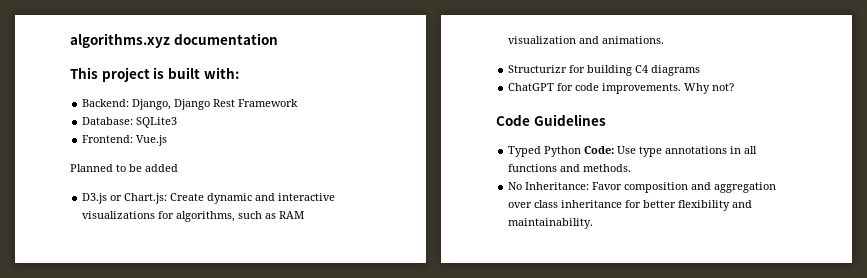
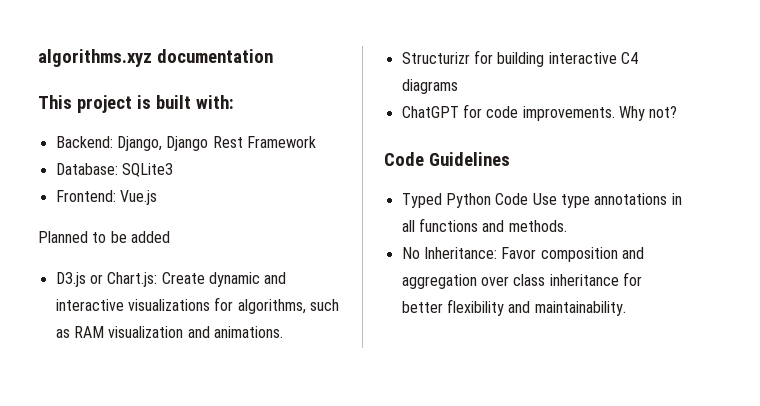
(633, 70) none -> [548,52,617,64] interactive
[584,146,615,154] Code: -> [495,193,529,205] Code

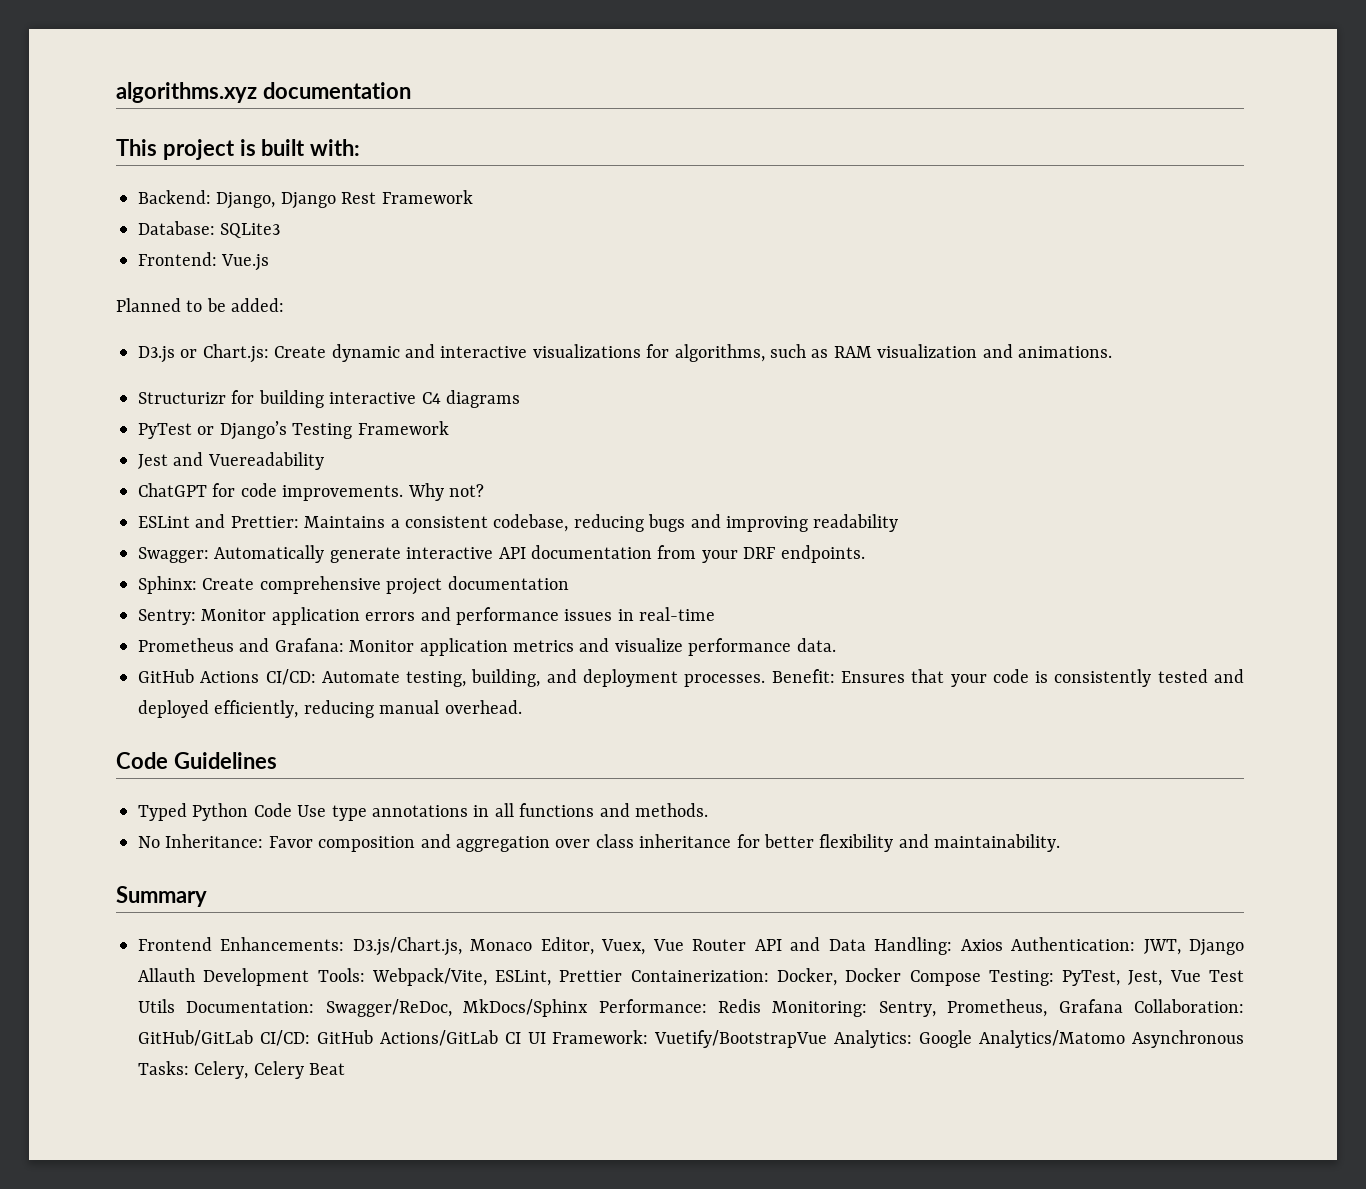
[130,231,170,243] added -> [231,298,285,312] added:
(458, 86) none -> [138,421,449,440] [138,452,324,470] // PyTest or Django’s Testing Framework // Jest and Vuereadability
(678, 112) none -> [138,514,899,532] [138,545,865,563] [138,576,569,595] [138,607,716,625] [138,638,836,656] [138,669,1244,687] [138,700,522,718] // ESLint and Prettier: Maintains a consistent codebase, reducing bugs and improving readability // Swagger: Automatically generate interactive API documentation from your DRF endpoints. // Sphinx: Create comprehensive project documentation // Sentry: Monitor application errors and performance issues in real-time // Prometheus and Grafana: Monitor application metrics and visualize performance data. // GitHub Actions CI/CD: Automate testing, building, and deployment processes. Benefit: Ensures that your code is consistently tested and deployed efficiently, reducing manual overhead.
(626, 308) none -> [116,886,207,907] [138,937,1245,956] [138,968,1244,986] [138,999,1244,1017] [138,1030,1244,1048] [138,1061,346,1079] // Summary // Frontend Enhancements: D3.js/Chart.js, Monaco Editor, Vuex, Vue Router API and Data Handling: Axios Authentication: JWT, Django Allauth Development Tools: Webpack/Vite, ESLint, Prettier Containerization: Docker, Docker Compose Testing: PyTest, Jest, Vue Test Utils Documentation: Swagger/ReDoc, MkDocs/Sphinx Performance: Redis Monitoring: Sentry, Prometheus, Grafana Collaboration: GitHub/GitLab CI/CD: GitHub Actions/GitLab CI UI Framework: Vuetify/BootstrapVue Analytics: Google Analytics/Matomo Asynchronous Tasks: Celery, Celery Beat

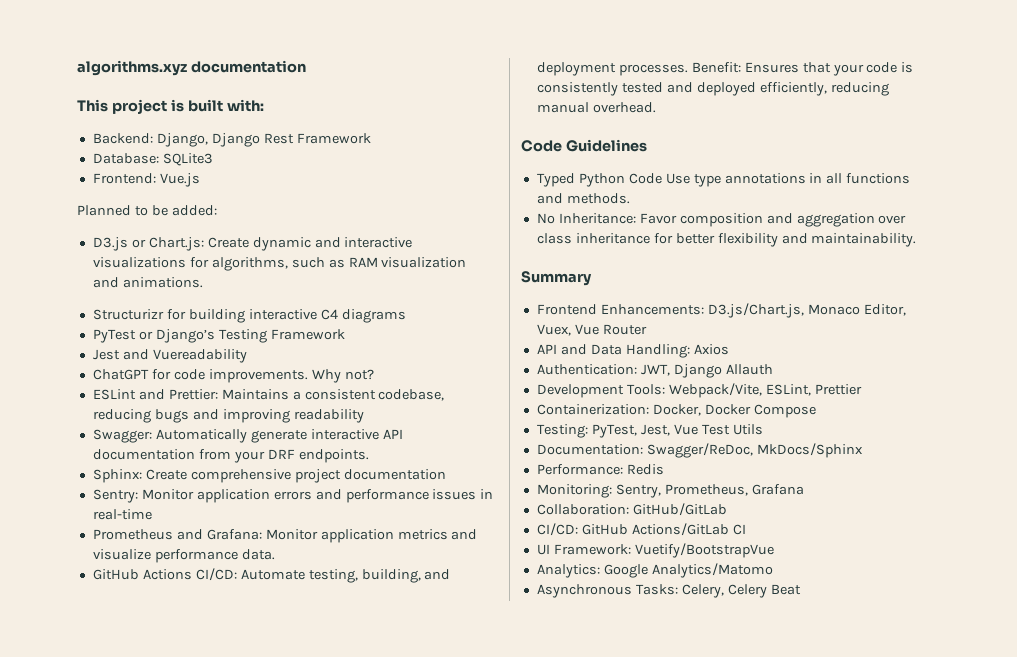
(747, 945) none -> (647, 329) //
(1003, 945) none -> (729, 349) //
(195, 975) none -> (773, 369) //
(623, 976) none -> (862, 389) //
(981, 978) none -> (816, 411) //
(175, 1006) none -> (763, 429) //
(589, 1008) none -> (863, 450) //
(761, 1006) none -> (664, 469) //
(1123, 1006) none -> (804, 489) //
(253, 1038) none -> (727, 509) //
(521, 1038) none -> (746, 529) //
(828, 1039) none -> (774, 550) //
(1126, 1039) none -> (773, 570) //

